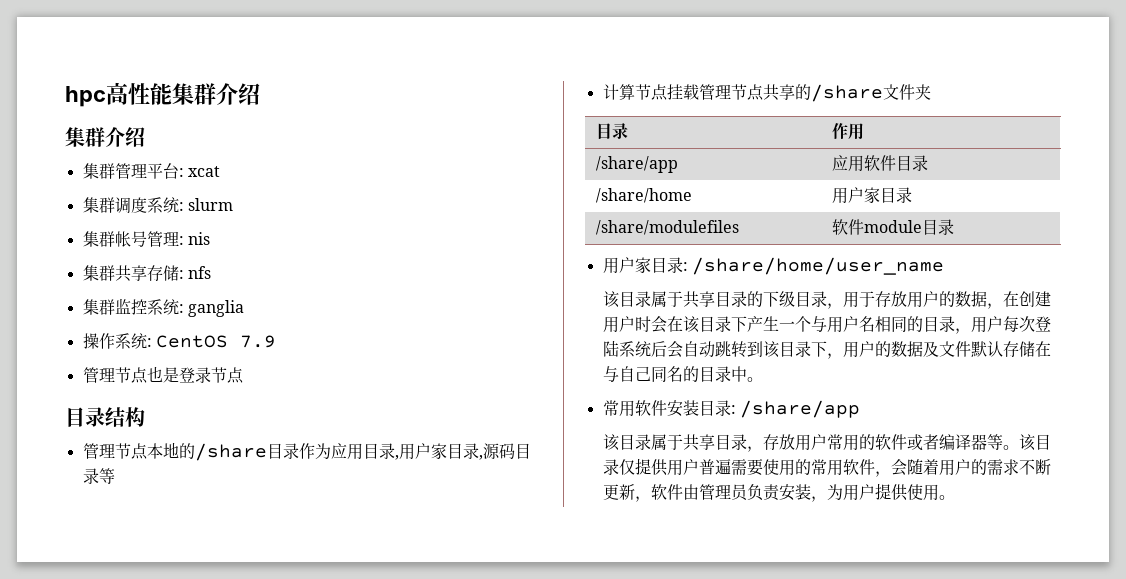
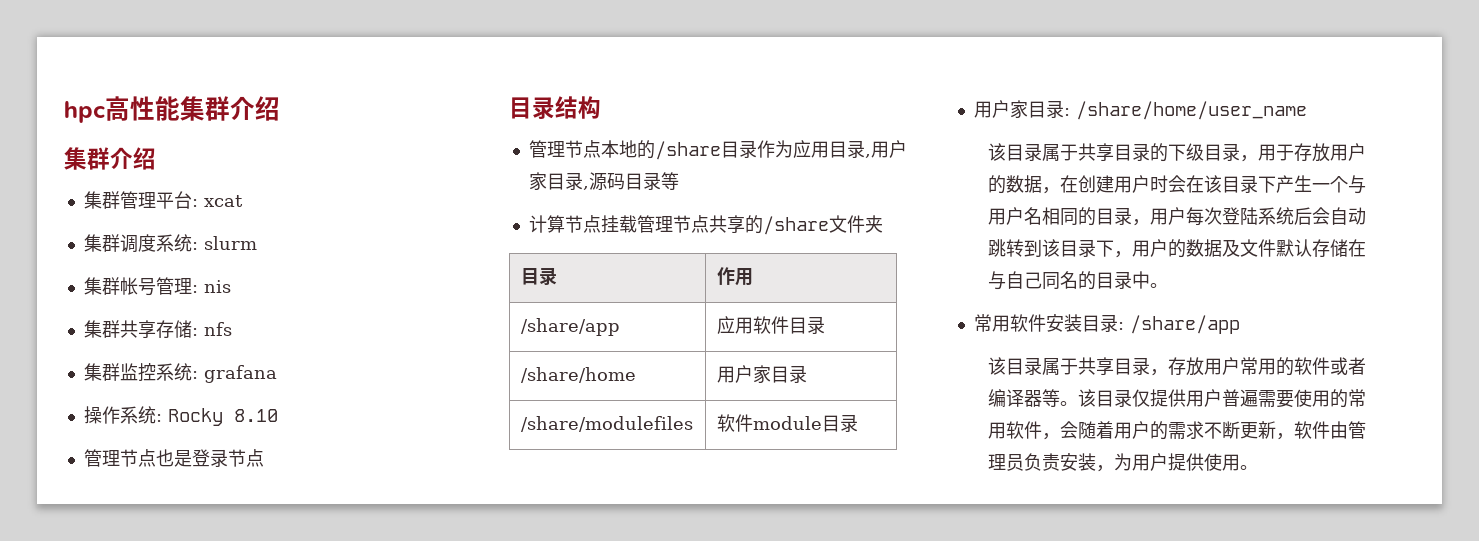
[187,300,244,317] ganglia -> [203,365,277,383] grafana
[155,335,276,348] CentOS 7.9 -> [167,408,278,426] Rocky 8.10

